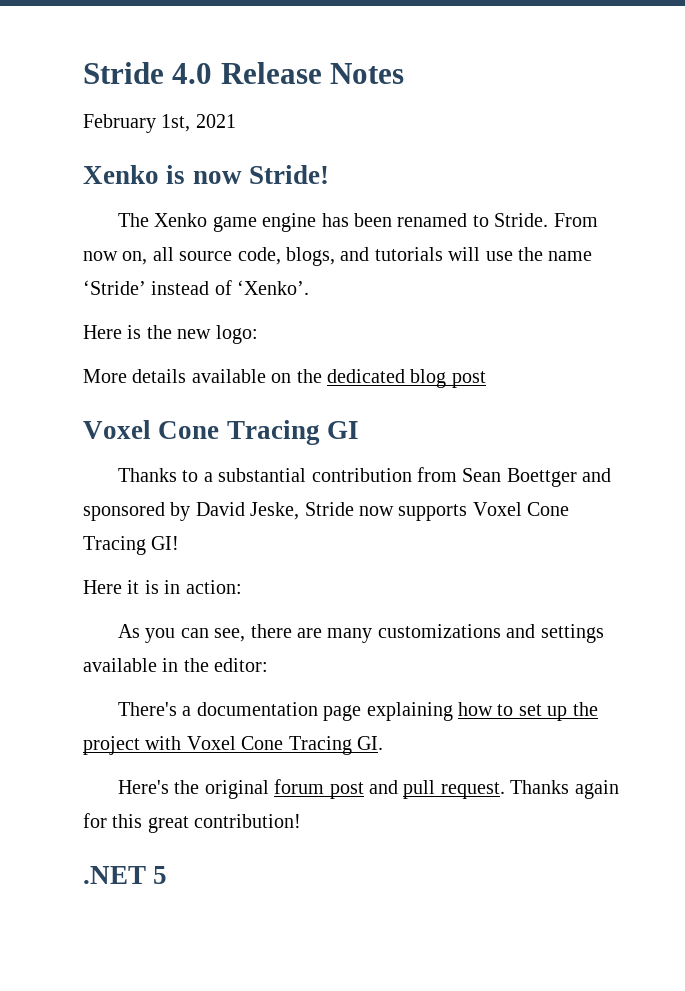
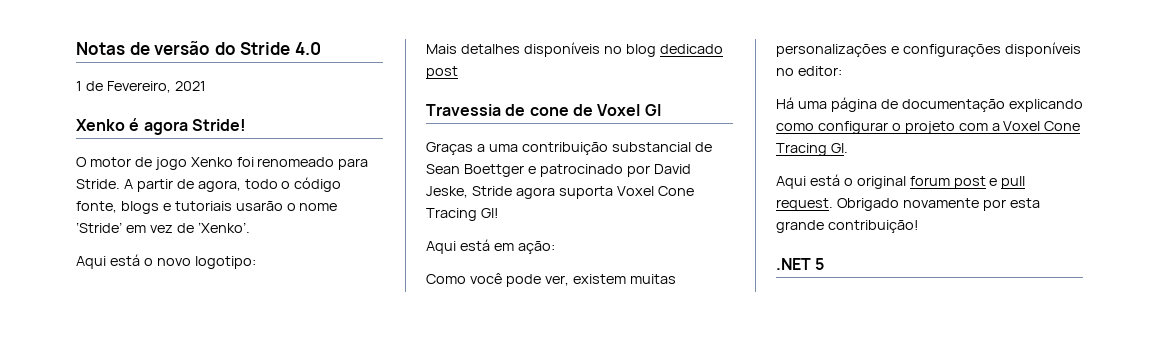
[83,62,405,84] [83,114,191,133] Stride 4.0 Release Notes // February 1st, -> [76,41,321,55] [76,81,171,93] Notas de versão do Stride 4.0 // 1 de Fevereiro,
[166,165,242,184] is now -> [129,118,188,135] é agora
[117,213,598,232] [83,247,593,266] [83,280,310,295] [83,325,258,344] [83,369,486,388] [83,420,359,445] [117,467,612,487] [83,502,191,521] The Xenko game engine has been renamed to Stride. From now on, all source code, blogs, and tutorials will use the name ‘Stride’ instead of ‘Xenko’. // Here is the new logo: // More details available on the dedicated blog post // Voxel Cone Tracing GI // Thanks to a substantial contribution from Sean Boettger and sponsored by -> [76,157,369,170] [76,177,342,192] [76,201,338,214] [76,222,250,233] [76,254,256,269] [426,42,723,57] [426,66,458,79] [426,104,661,116] [426,142,712,155] [426,164,650,177] O motor de jogo Xenko foi renomeado para Stride. A partir de agora, todo o código fonte, blogs e tutoriais usarão o nome ‘Stride’ em vez de ‘Xenko’. // Aqui está o novo logotipo: // Mais detalhes disponíveis no blog dedicado post // Travessia de cone de Voxel GI // Graças a uma contribuição substancial de Sean Boettger e patrocinado por
[359,504,468,521] now supports -> [515,186,613,199] agora suporta
[83,580,242,594] [117,624,604,643] [83,658,269,672] [117,702,598,721] [83,736,182,755] Here it is in action: // As you can see, there are many customizations and settings available in the editor: // There's a documentation page explaining how to set up the project with -> [426,239,555,254] [426,273,676,287] [776,42,1081,57] [776,66,842,76] [776,97,1083,112] [776,121,1000,134] Aqui está em ação: // Como você pode ver, existem muitas personalizações e configurações disponíveis no editor: // Há uma página de documentação explicando como configurar o projeto com a
[117,780,200,794] Here's the -> [776,174,853,189] Aqui está o
[368,780,398,794] and -> [989,178,998,186] e
[510,780,619,799] [83,813,302,833] Thanks again for this great contribution! -> [836,198,1040,211] [776,220,919,233] Obrigado novamente por esta grande contribuição!

